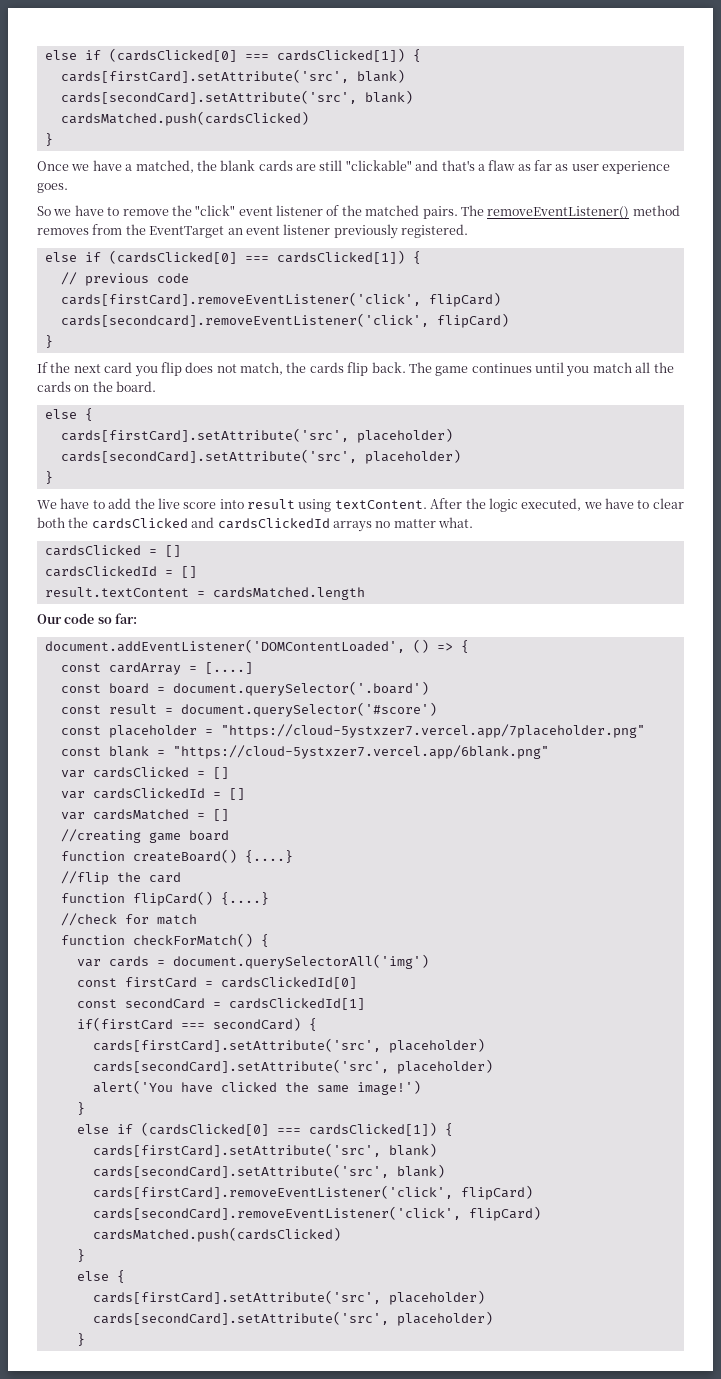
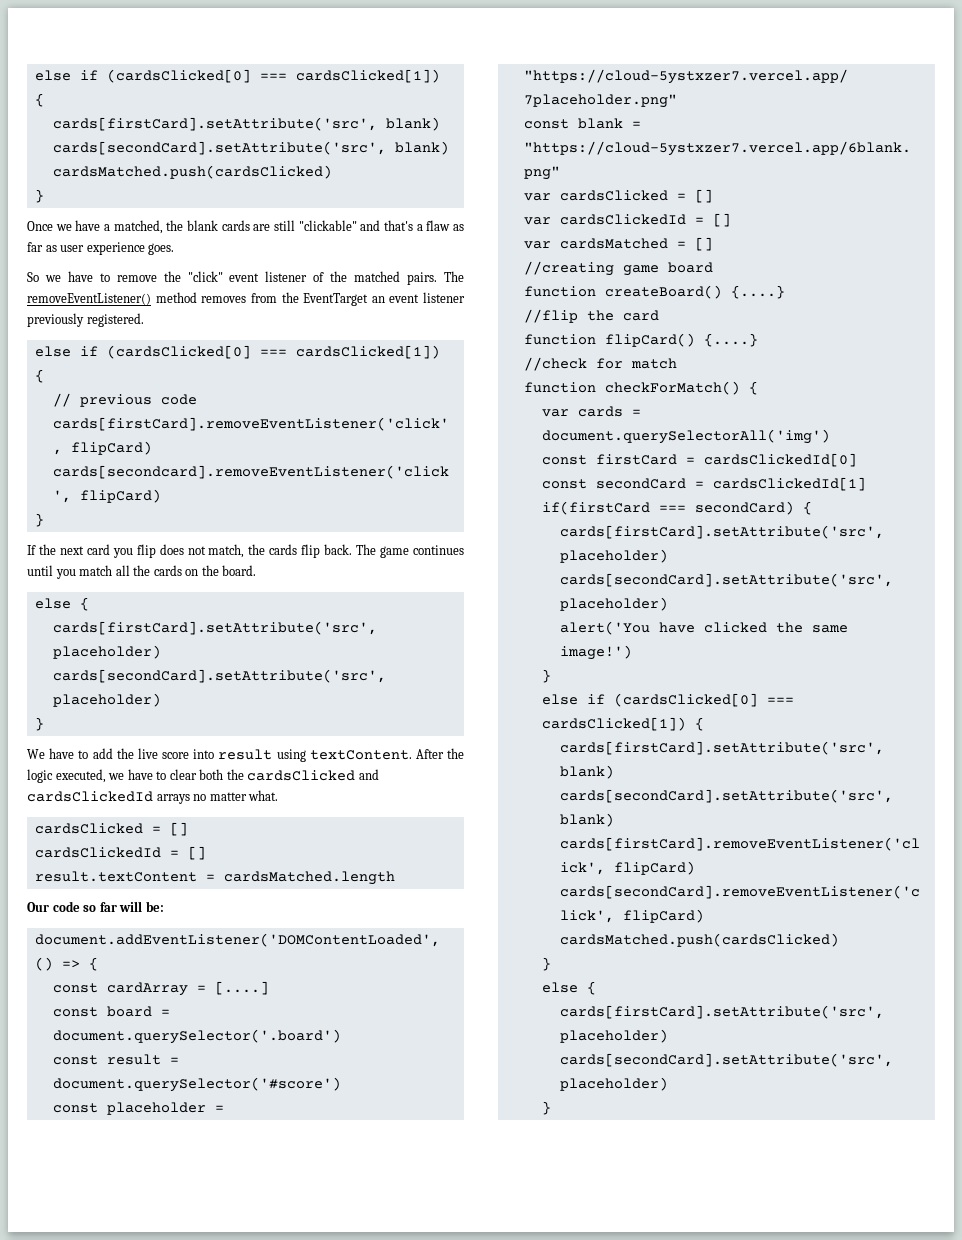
[115,613,138,624] far: -> [99,901,164,912] far will be:

